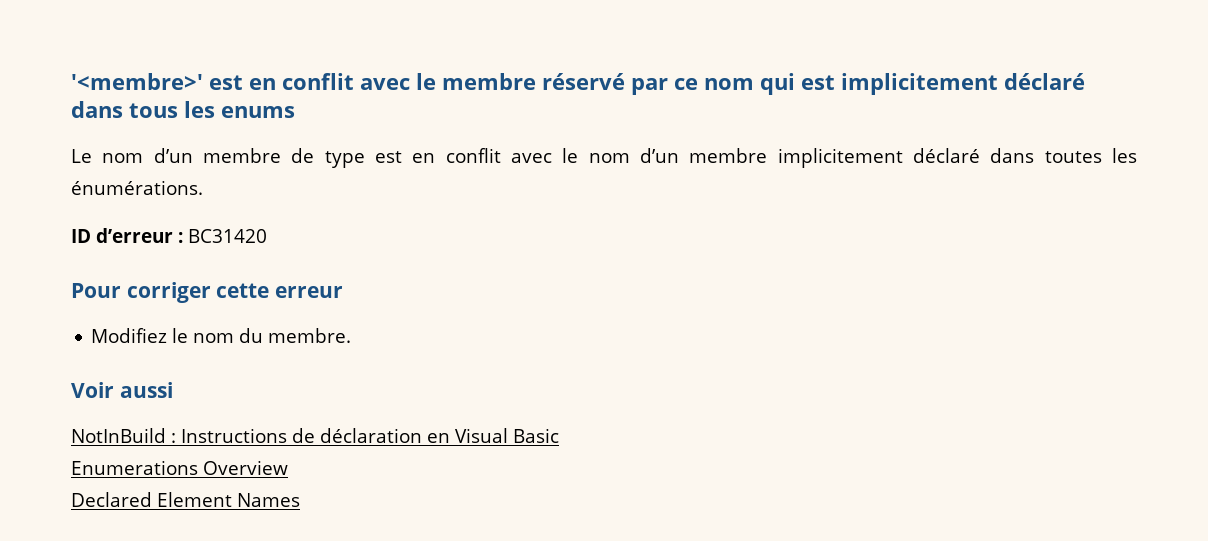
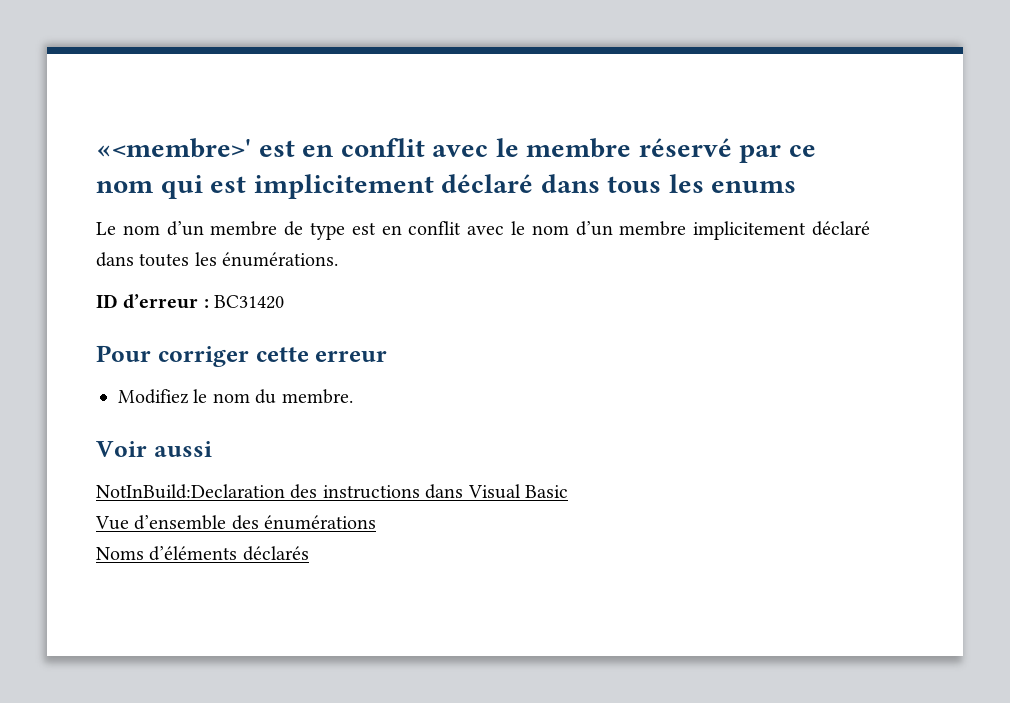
[71,73,203,90] '<membre>' -> [96,138,251,158] «<membre>'
[71,428,559,443] [71,460,288,475] [71,492,300,507] NotInBuild : Instructions de déclaration en Visual Basic // Enumerations Overview // Declared Element Names -> [96,484,568,499] [95,515,377,530] [96,546,309,561] NotInBuild:Declaration des instructions dans Visual Basic // Vue d’ensemble des énumérations // Noms d’éléments déclarés

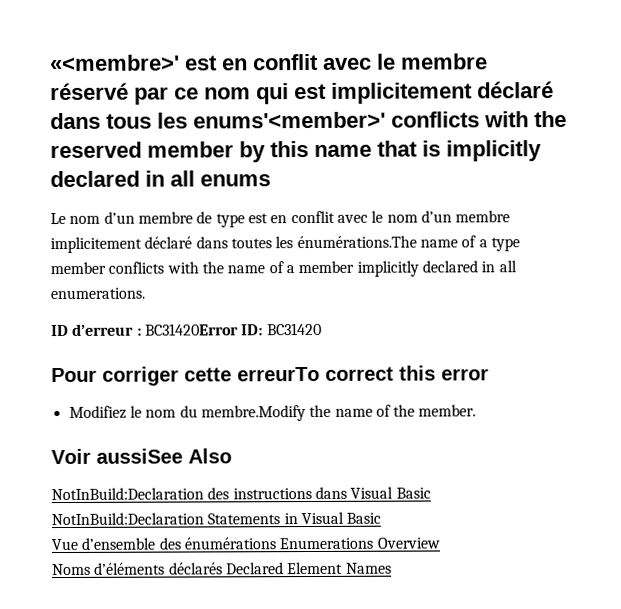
(704, 183) none -> [193,110,567,129] [50,140,542,163] [50,170,195,188] enums'<member>' conflicts with the reserved member by this name that is implicitly declared in all
[222,252,339,267] énumérations. -> [296,235,520,252] [50,260,517,277] [50,287,145,300] énumérations.The name of a type member conflicts with the name of a member implicitly declared in all enumerations.
(209, 303) none -> [144,323,264,336] BC31420Error ID:
[315,351,388,362] erreur -> [237,365,489,382] erreurTo correct this error
[281,389,353,404] membre. -> [200,404,477,422] membre.Modify the name of the member.
[153,441,212,457] aussi -> [96,448,232,464] aussiSee Also
(568, 491) none -> [51,511,382,526] NotInBuild:Declaration Statements in Visual Basic
(377, 522) none -> [279,537,440,550] Enumerations Overview
(309, 553) none -> [225,561,392,575] Declared Element Names

